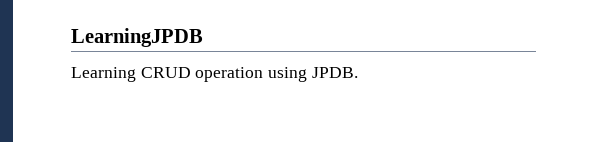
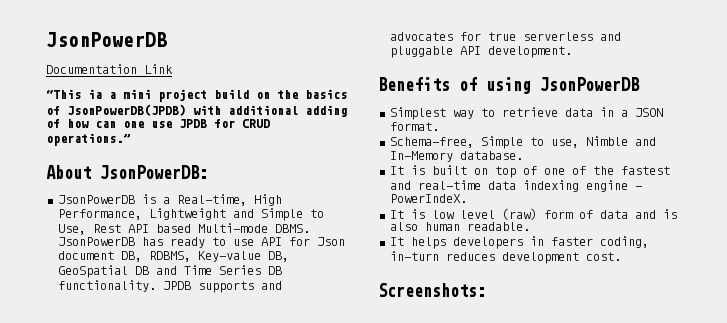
[71,28,203,47] [71,67,358,82] LearningJPDB // Learning CRUD operation using JPDB. -> [46,32,167,47] [46,64,173,74] [46,89,347,102] [46,104,347,117] [46,119,270,128] [46,133,130,146] [46,165,208,179] [57,194,282,206] [57,208,324,221] [57,223,310,235] [57,237,345,248] [57,251,289,262] [57,265,282,278] [57,280,282,293] [389,32,621,41] [389,46,572,58] [378,77,640,94] [389,107,663,120] [389,122,439,131] [389,136,656,149] [389,151,523,162] [389,165,670,178] [389,180,642,192] [389,194,467,203] [389,208,677,220] [389,222,530,231] [389,236,649,249] [389,251,621,264] [378,283,486,297] JsonPowerDB // Documentation Link // “This ia a mini project build on the basics of JsonPowerDB(JPDB) with additional adding of how can one use JPDB for CRUD operations.” // About JsonPowerDB: // JsonPowerDB is a Real-time, High Performance, Lightweight and Simple to Use, Rest API based Multi-mode DBMS. JsonPowerDB has ready to use API for Json document DB, RDBMS, Key-value DB, GeoSpatial DB and Time Series DB functionality. JPDB supports and advocates for true serverless and pluggable API development. // Benefits of using JsonPowerDB // Simplest way to retrieve data in a JSON format. // Schema-free, Simple to use, Nimble and In-Memory database. // It is built on top of one of the fastest and real-time data indexing engine - PowerIndeX. // It is low level (raw) form of data and is also human readable. // It helps developers in faster coding, in-turn reduces development cost. // Screenshots:

